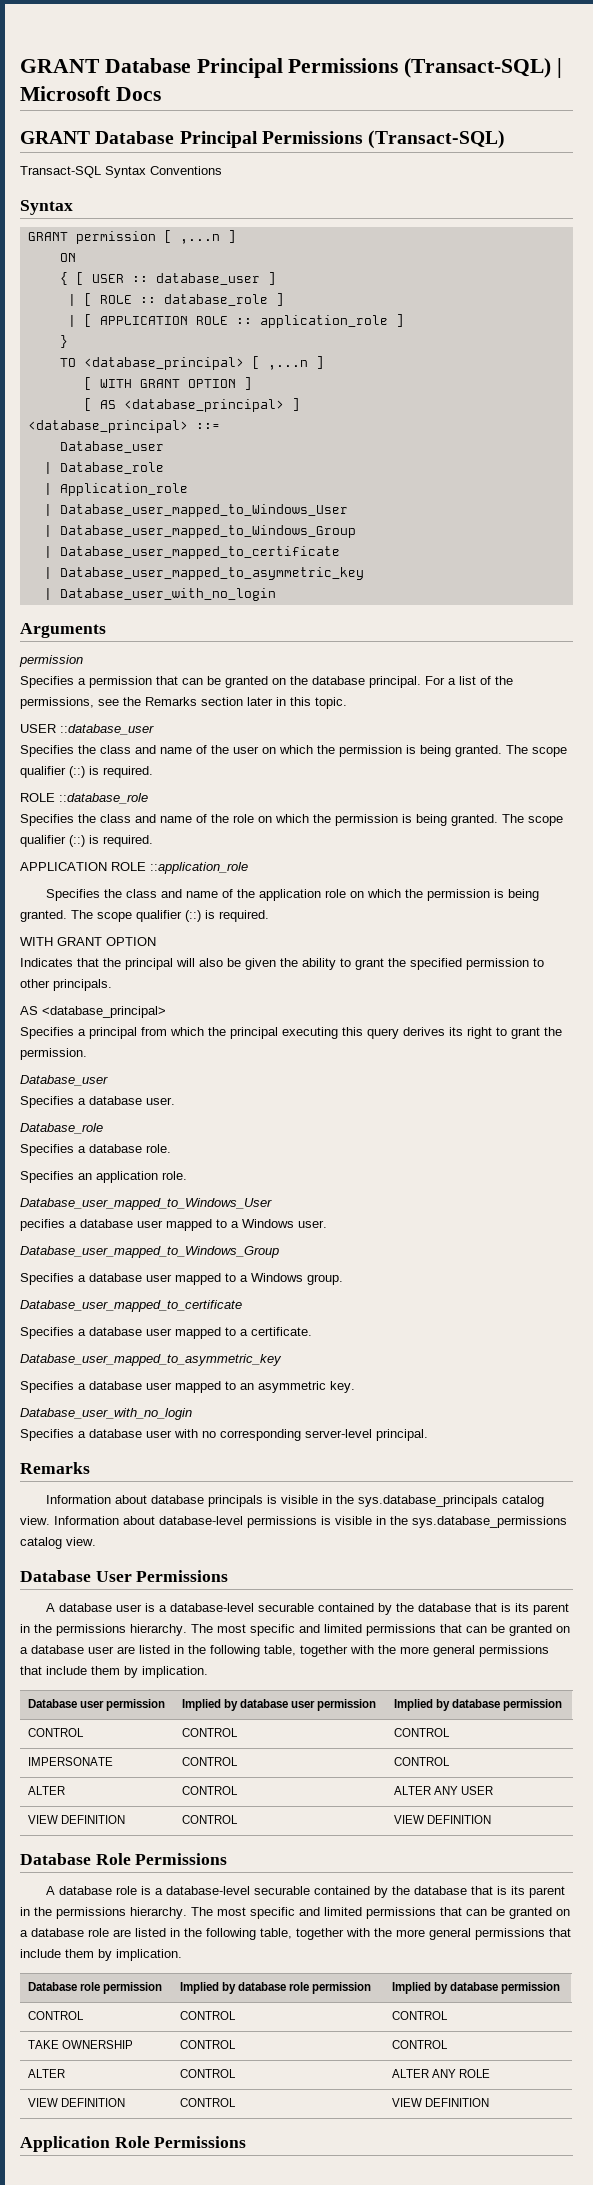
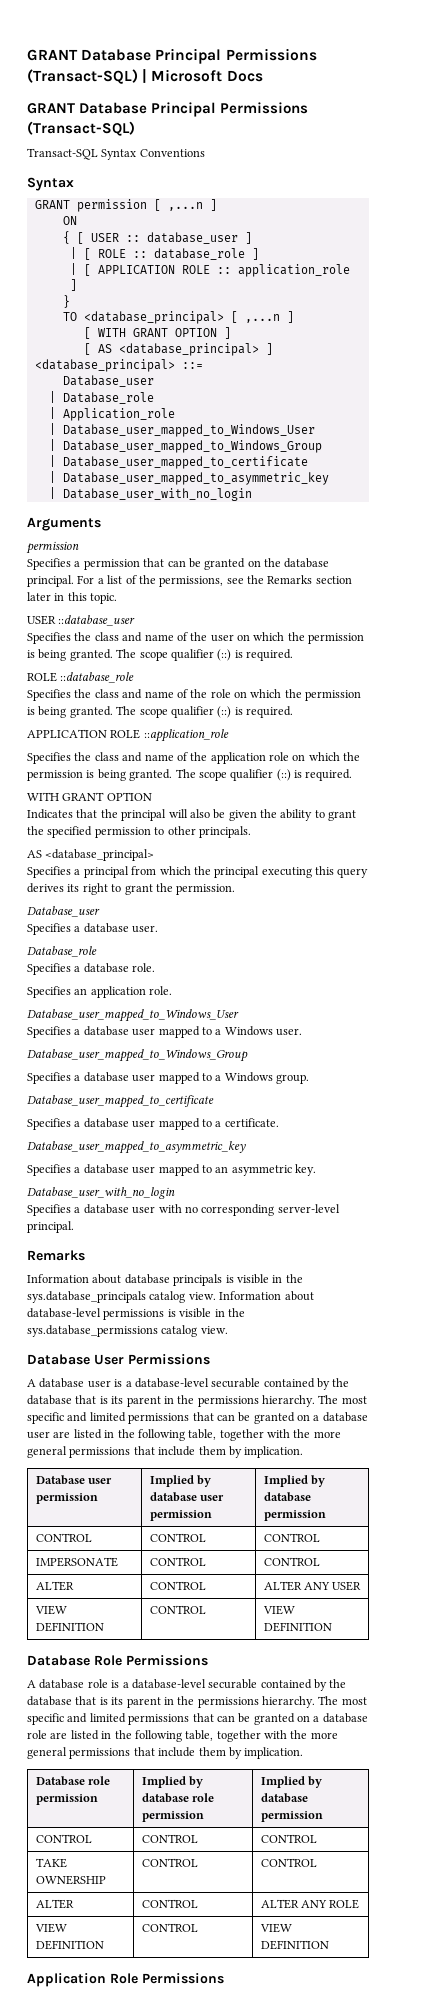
[20,1219,65,1231] pecifies -> [27,1026,71,1038] Specifies

